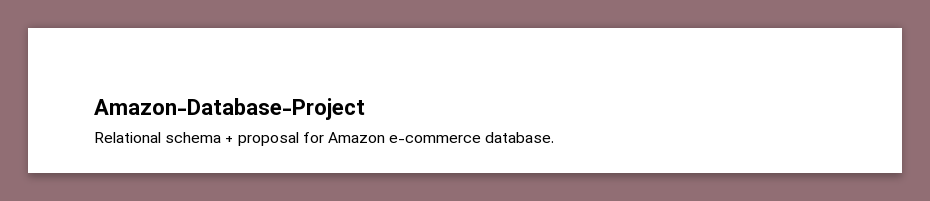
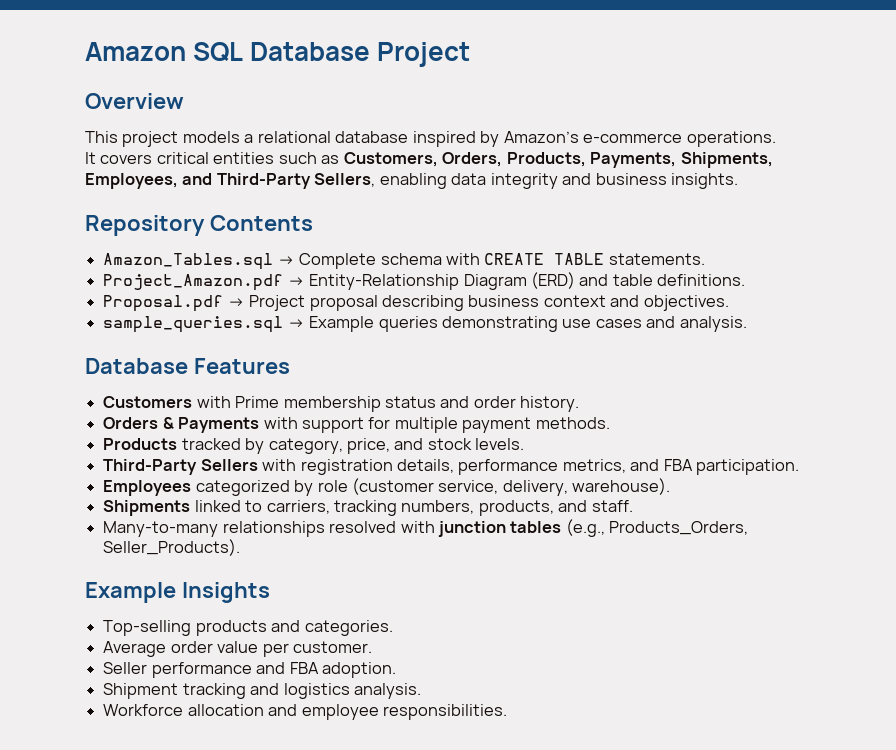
[94,98,365,120] [94,132,555,146] Amazon-Database-Project // Relational schema + proposal for Amazon e-commerce database. -> [85,42,471,67] [85,93,184,109] [85,131,776,147] [85,152,773,168] [85,173,739,189] [85,215,313,236] [103,253,705,270] [103,272,746,291] [103,295,729,312] [103,316,747,333] [85,358,290,374] [103,396,580,412] [103,417,610,433] [103,438,525,454] [103,459,800,475] [103,478,671,496] [103,500,633,516] [103,519,749,537] [103,539,241,556] [85,582,270,603] [103,620,393,636] [103,641,372,657] [103,662,396,678] [103,683,421,699] [103,704,507,720] Amazon SQL Database Project // Overview // This project models a relational database inspired by Amazon’s e-commerce operations. // It covers critical entities such as Customers, Orders, Products, Payments, Shipments, Employees, and Third-Party Sellers, enabling data integrity and business insights. // Repository Contents // Amazon_Tables.sql → Complete schema with CREATE TABLE statements. // Project_Amazon.pdf → Entity-Relationship Diagram (ERD) and table definitions. // Proposal.pdf → Project proposal describing business context and objectives. // sample_queries.sql → Example queries demonstrating use cases and analysis. // Database Features // Customers with Prime membership status and order history. // Orders & Payments with support for multiple payment methods. // Products tracked by category, price, and stock levels. // Third-Party Sellers with registration details, performance metrics, and FBA participation. // Employees categorized by role (customer service, delivery, warehouse). // Shipments linked to carriers, tracking numbers, products, and staff. // Many-to-many relationships resolved with junction tables (e.g., Products_Orders, Seller_Products). // Example Insights // Top-selling products and categories. // Average order value per customer. // Seller performance and FBA adoption. // Shipment tracking and logistics analysis. // Workforce allocation and employee responsibilities.

